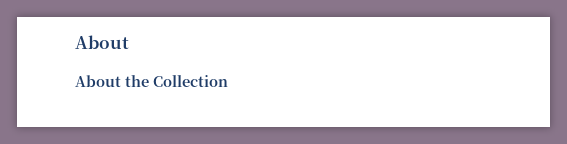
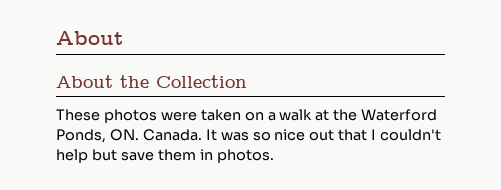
(228, 81) none -> [56,109,438,123] [56,129,442,143] [56,149,274,163] // These photos were taken on a walk at the Waterford Ponds, ON. Canada. It was so nice out that I couldn't help but save them in photos.

